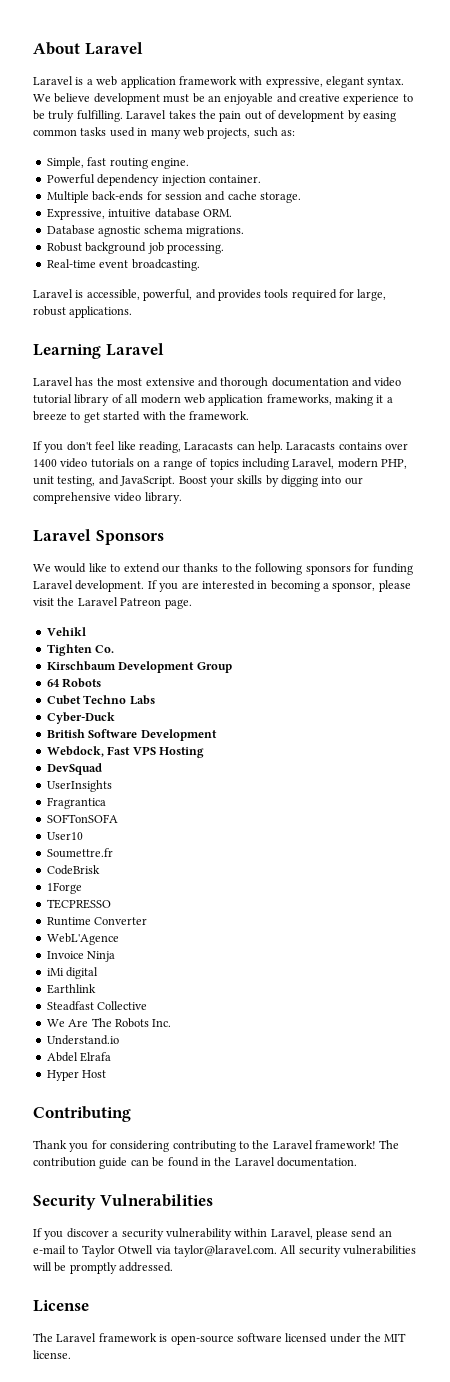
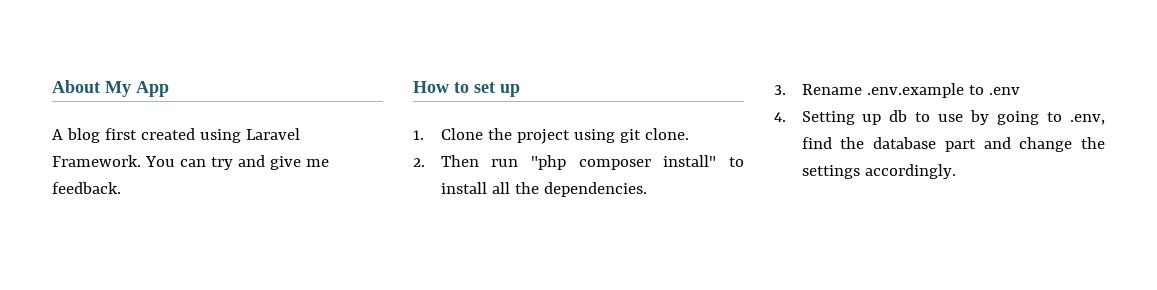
[84,42,143,55] [33,76,405,88] [33,93,413,105] [33,110,397,122] [33,127,295,139] [46,157,189,169] [46,174,261,186] [46,191,301,203] [46,208,232,220] [46,225,244,237] [46,242,224,254] [46,259,200,271] [33,289,387,301] [33,306,133,318] [33,343,164,359] [33,377,402,389] [33,394,393,406] [33,411,250,423] [33,441,409,453] [33,458,408,470] [33,475,363,487] [33,492,182,504] [33,529,164,545] [33,563,413,575] [33,580,411,592] [33,597,192,609] [46,627,86,636] [46,644,115,656] [46,661,232,673] [46,678,102,688] [46,695,155,705] [46,712,115,724] [46,729,217,741] [46,746,204,758] [46,763,102,775] [46,780,112,792] [46,797,106,809] [46,814,118,823] [46,832,83,840] [46,848,113,858] [46,865,100,875] [46,882,82,894] [46,899,111,909] [46,917,148,926] [46,933,119,945] [46,951,116,962] [46,967,99,979] [46,984,96,994] [46,1001,148,1011] [46,1018,172,1028] [46,1035,119,1045] [46,1052,112,1062] [46,1070,107,1081] [33,1106,131,1122] [33,1140,400,1152] [33,1157,357,1169] [33,1194,213,1210] [33,1228,392,1240] [33,1245,416,1257] [33,1262,174,1274] [33,1300,89,1312] [33,1333,407,1345] [33,1350,71,1359] Laravel // Laravel is a web application framework with expressive, elegant syntax. We believe development must be an enjoyable and creative experience to be truly fulfilling. Laravel takes the pain out of development by easing common tasks used in many web projects, such as: // Simple, fast routing engine. // Powerful dependency injection container. // Multiple back-ends for session and cache storage. // Expressive, intuitive database ORM. // Database agnostic schema migrations. // Robust background job processing. // Real-time event broadcasting. // Laravel is accessible, powerful, and provides tools required for large, robust applications. // Learning Laravel // Laravel has the most extensive and thorough documentation and video tutorial library of all modern web application frameworks, making it a breeze to get started with the framework. // If you don't feel like reading, Laracasts can help. Laracasts contains over 1400 video tutorials on a range of topics including Laravel, modern PHP, unit testing, and JavaScript. Boost your skills by digging into our comprehensive video library. // Laravel Sponsors // We would like to extend our thanks to the following sponsors for funding Laravel development. If you are interested in becoming a sponsor, please visit the Laravel Patreon page. // Vehikl // Tighten Co. // Kirschbaum Development Group // 64 Robots // Cubet Techno Labs // Cyber-Duck // British Software Development // Webdock, Fast VPS Hosting // DevSquad // UserInsights // Fragrantica // SOFTonSOFA // User10 // Soumettre.fr // CodeBrisk // 1Forge // TECPRESSO // Runtime Converter // WebL'Agence // Invoice Ninja // iMi digital // Earthlink // Steadfast Collective // We Are The Robots Inc. // Understand.io // Abdel Elrafa // Hyper Host // Contributing // Thank you for considering contributing to the Laravel framework! The contribution guide can be found in the Laravel documentation. // Security Vulnerabilities // If you discover a security vulnerability within Laravel, please send an e-mail to Taylor Otwell via taylor@laravel.com. All security vulnerabilities will be promptly addressed. // License // The Laravel framework is open-source software licensed under the MIT license. -> [105,81,169,97] [52,128,300,143] [52,155,329,170] [52,182,121,194] [413,81,520,97] [413,128,689,144] [413,155,744,170] [440,182,647,197] [774,83,1020,98] [774,110,1105,125] [801,137,1105,152] [801,164,956,179] My App // A blog first created using Laravel Framework. You can try and give me feedback. // How to set up // 1. Clone the project using git clone. // 2. Then run "php composer install" to install all the dependencies. // 3. Rename .env.example to .env // 4. Setting up db to use by going to .env, find the database part and change the settings accordingly.

